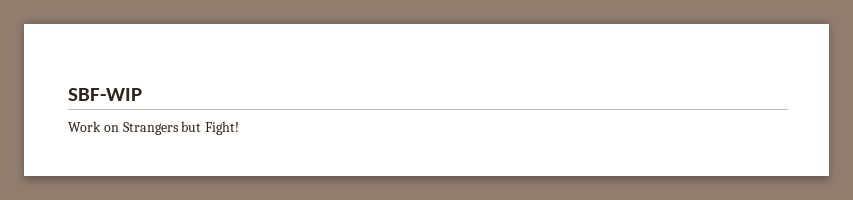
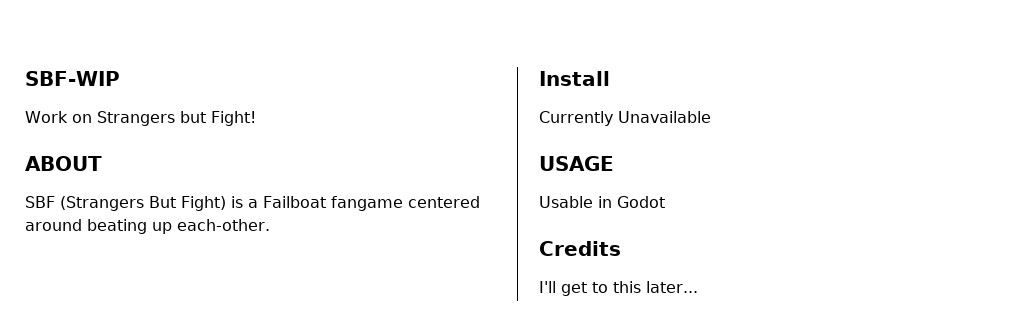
(240, 128) none -> [25,156,102,171] [25,196,480,211] [25,219,270,234] [539,71,610,86] [539,111,711,126] [539,156,614,171] [539,196,665,208] [539,241,621,256] [539,281,698,296] // ABOUT // SBF (Strangers But Fight) is a Failboat fangame centered around beating up each-other. // Install // Currently Unavailable // USAGE // Usable in Godot // Credits // I'll get to this later...

